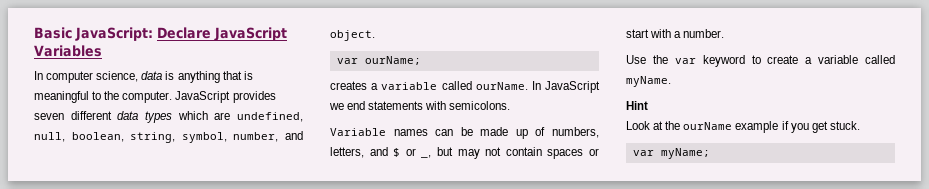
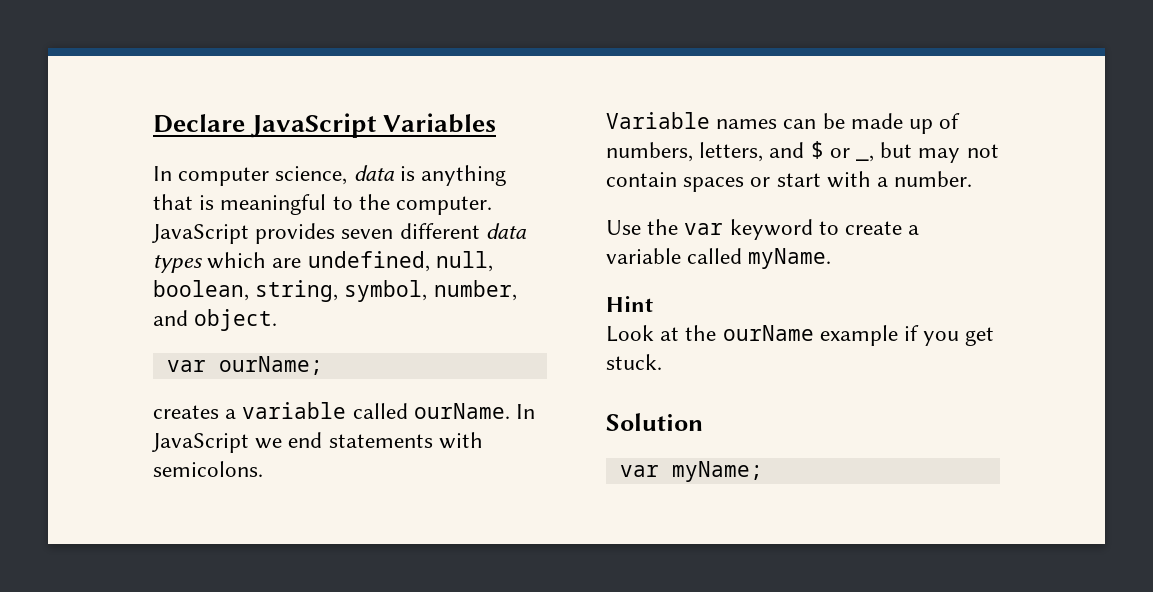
[34,27,153,41] Basic JavaScript: -> (153, 123) none
(860, 125) none -> [606,413,703,431] // Solution

